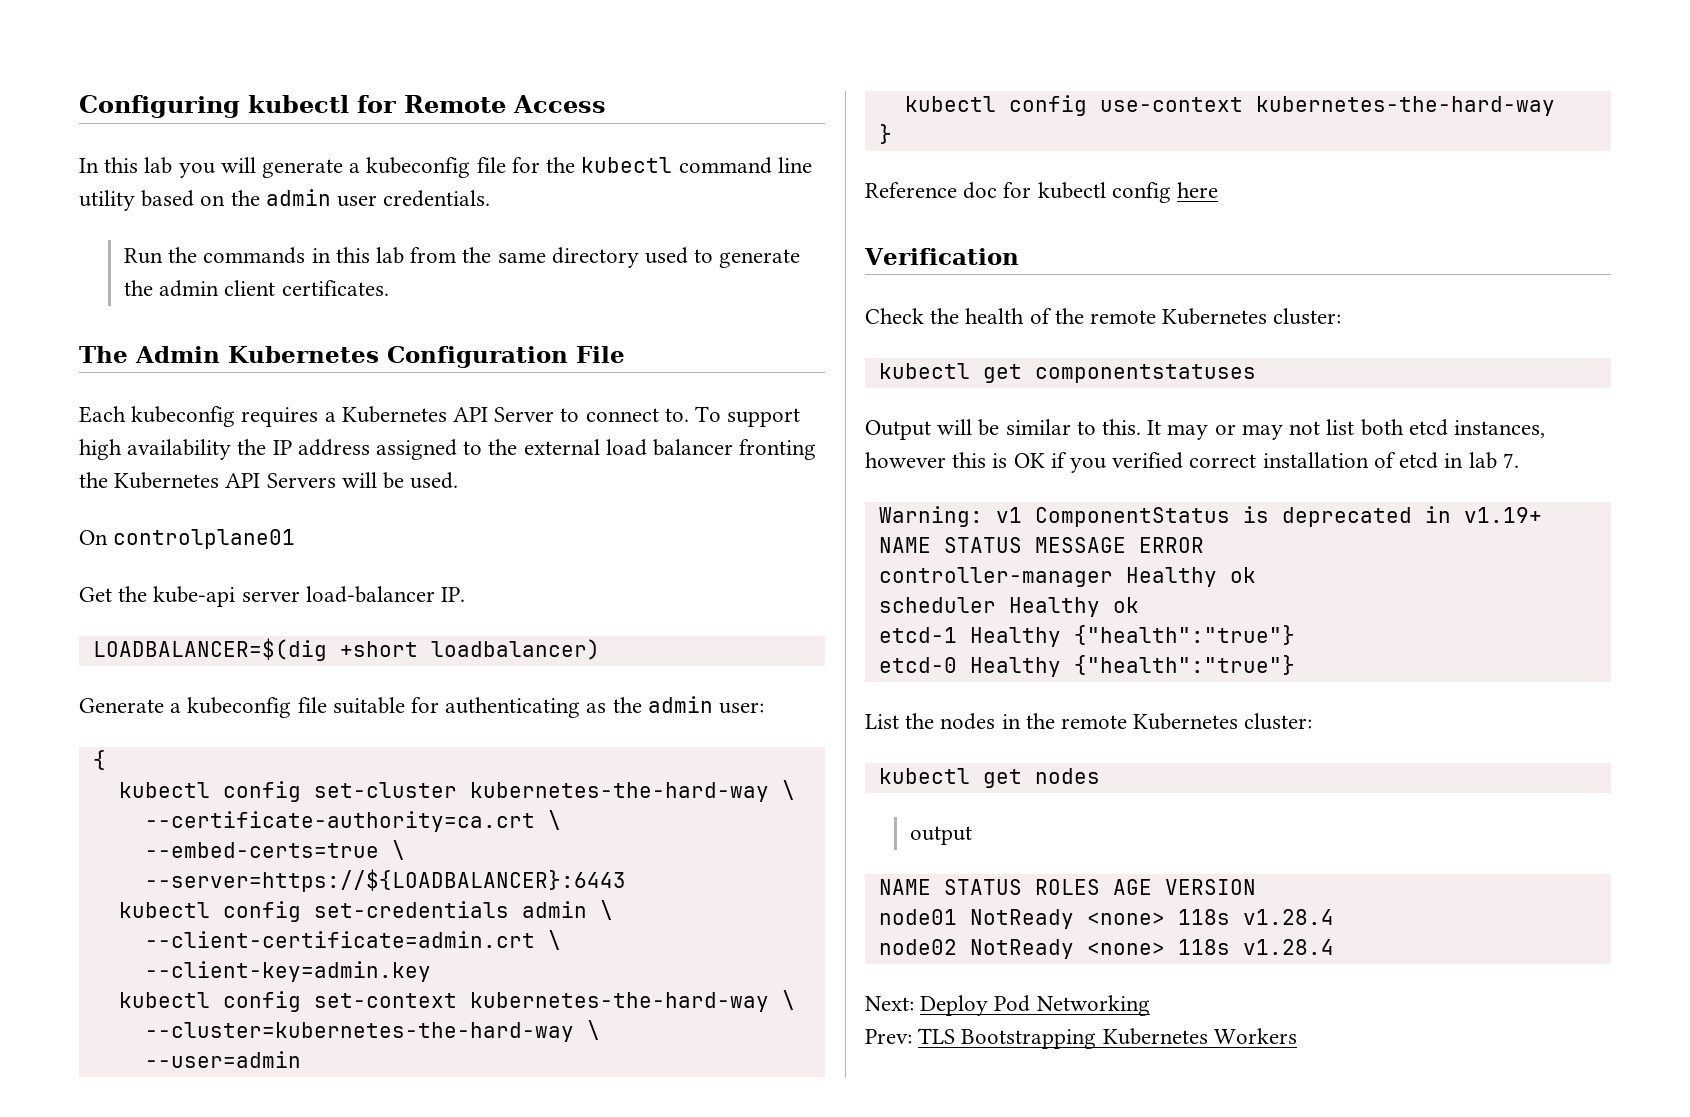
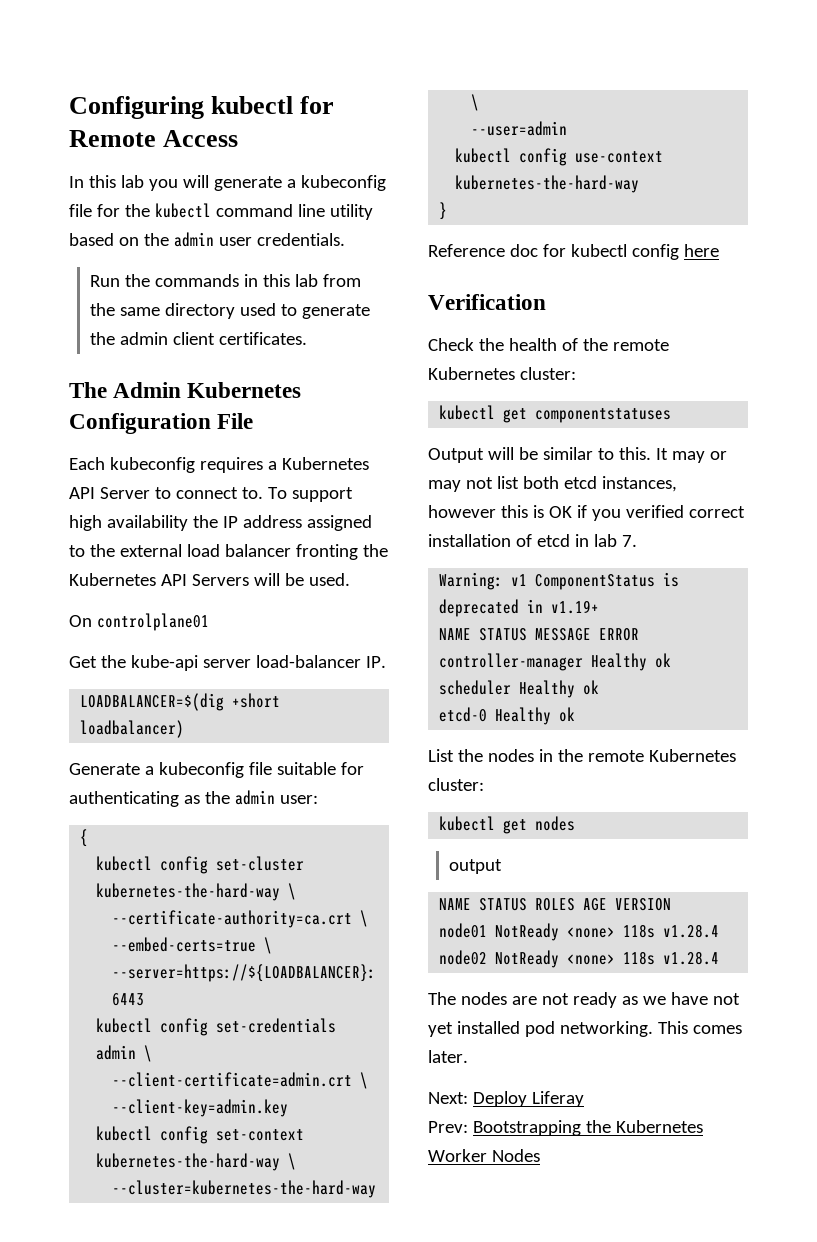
[878,625,1295,647] // etcd-1 Healthy {"health":"true"} -> (600, 687) none
[1073,655,1295,675] {"health":"true"} -> [559,707,576,722] ok
(1334, 947) none -> [428,992,740,1008] [428,1021,742,1037] [428,1050,468,1063] // The nodes are not ready as we have not yet installed pod networking. This comes later.
[994,995,1150,1016] Pod Networking -> [531,1091,584,1107] Liferay
[918,1028,1297,1049] TLS Bootstrapping Kubernetes Workers -> [472,1120,703,1136] [428,1149,540,1162] Bootstrapping the Kubernetes Worker Nodes

